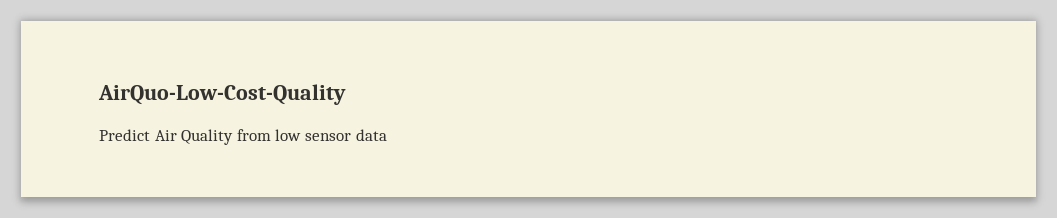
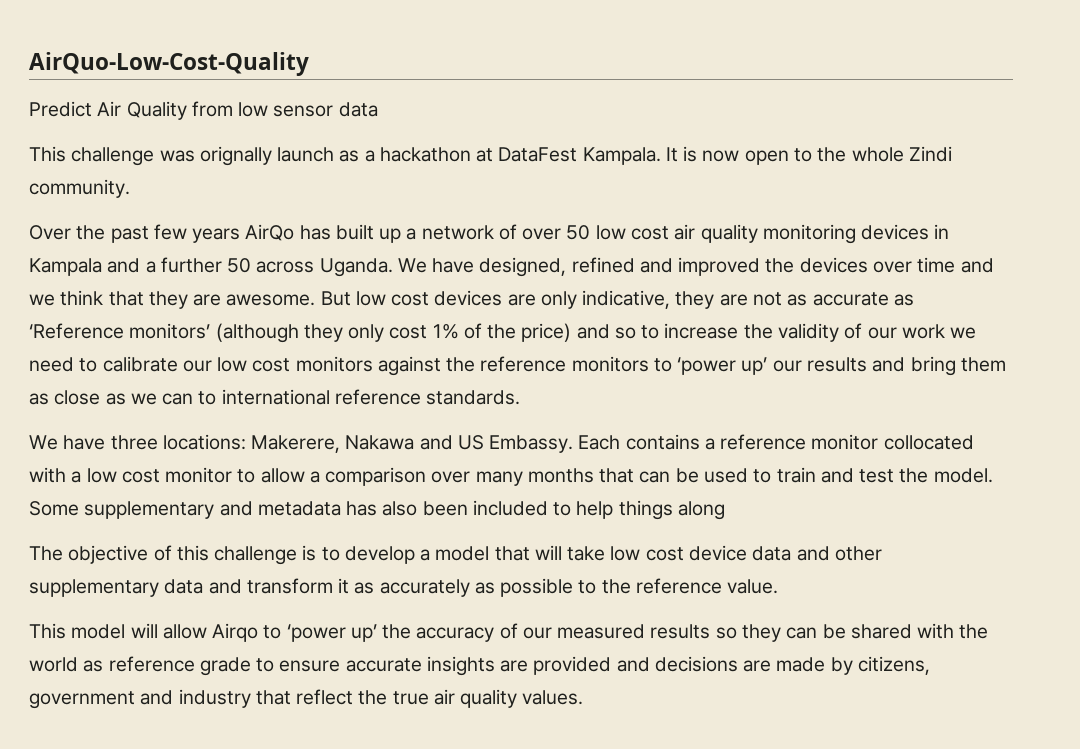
(387, 135) none -> [29,146,952,166] [29,179,130,198] [29,224,950,244] [29,257,994,277] [29,290,914,309] [29,323,977,343] [29,356,1006,376] [29,389,521,405] [29,434,974,453] [29,467,993,486] [29,500,725,520] [29,545,882,565] [29,578,779,597] [29,623,989,642] [29,656,930,676] [29,689,584,709] // This challenge was orignally launch as a hackathon at DataFest Kampala. It is now open to the whole Zindi community. // Over the past few years AirQo has built up a network of over 50 low cost air quality monitoring devices in Kampala and a further 50 across Uganda. We have designed, refined and improved the devices over time and we think that they are awesome. But low cost devices are only indicative, they are not as accurate as ‘Reference monitors’ (although they only cost 1% of the price) and so to increase the validity of our work we need to calibrate our low cost monitors against the reference monitors to ‘power up’ our results and bring them as close as we can to international reference standards. // We have three locations: Makerere, Nakawa and US Embassy. Each contains a reference monitor collocated with a low cost monitor to allow a comparison over many months that can be used to train and test the model. Some supplementary and metadata has also been included to help things along // The objective of this challenge is to develop a model that will take low cost device data and other supplementary data and transform it as accurately as possible to the reference value. // This model will allow Airqo to ‘power up’ the accuracy of our measured results so they can be shared with the world as reference grade to ensure accurate insights are provided and decisions are made by citizens, government and industry that reflect the true air quality values.

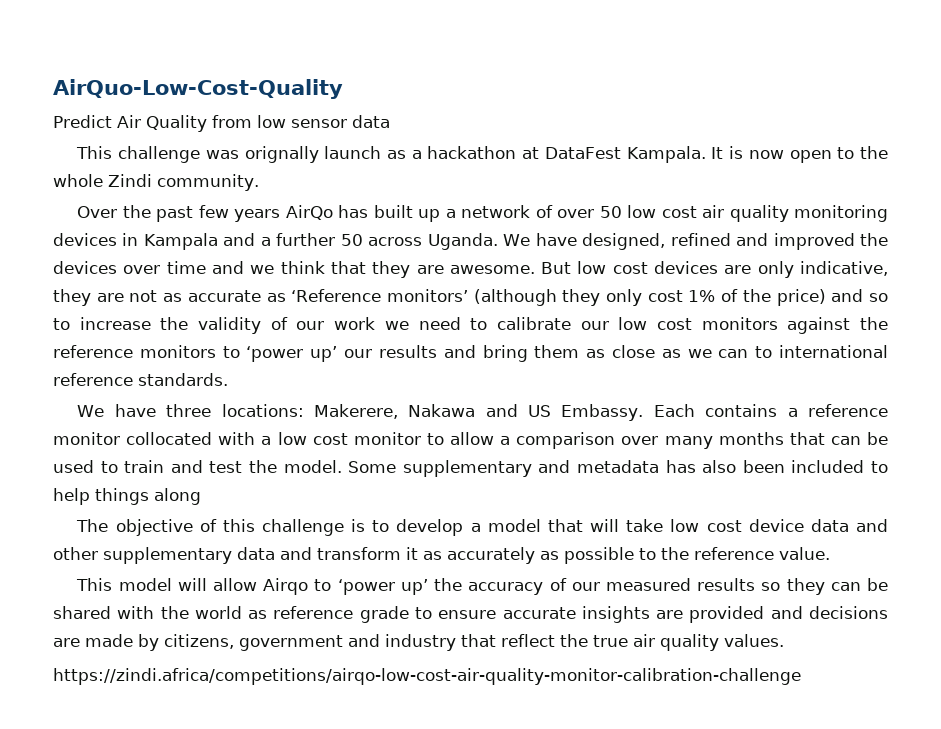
(584, 697) none -> [53,668,801,685] // https://zindi.africa/competitions/airqo-low-cost-air-quality-monitor-calibration-challenge

